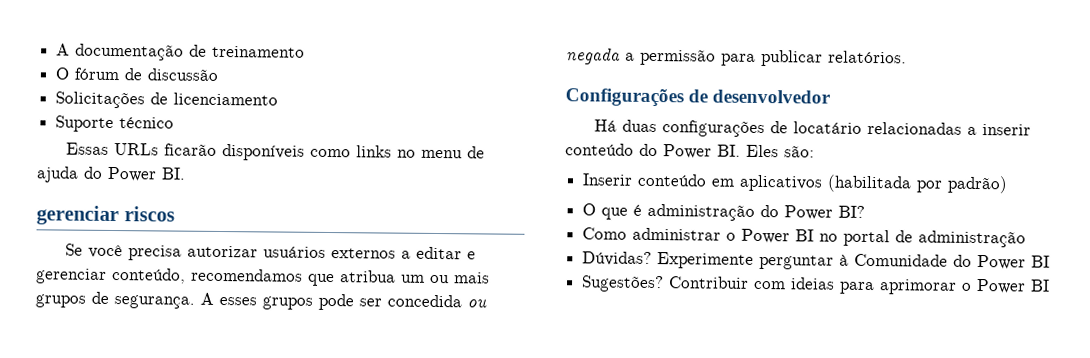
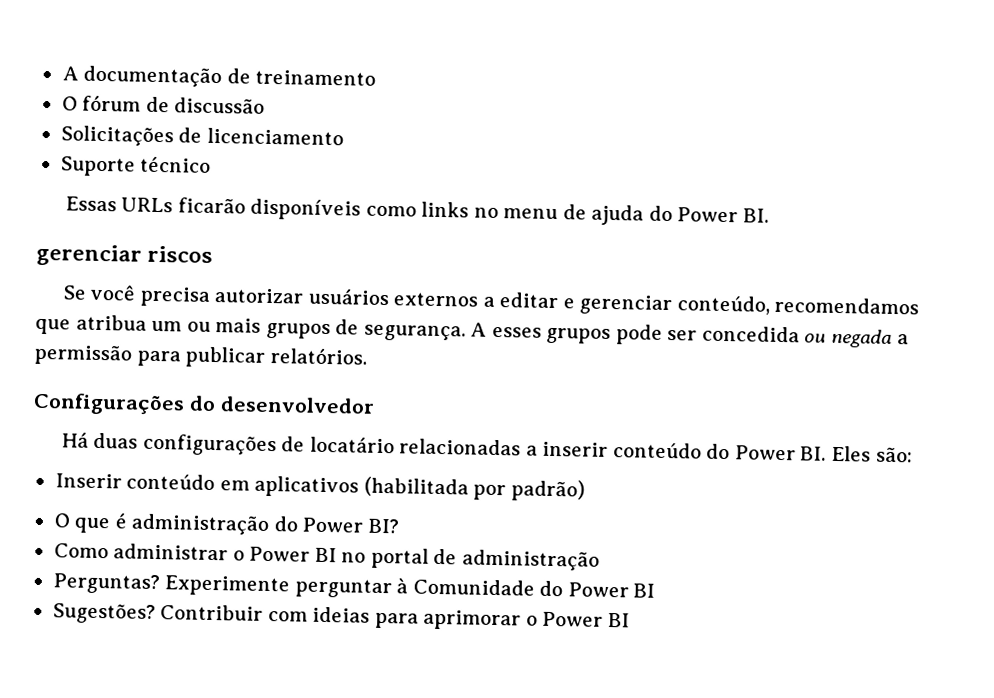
[688,89,709,103] de -> [188,395,216,412] do
[582,251,653,266] Dúvidas? -> [52,573,160,595] Perguntas?

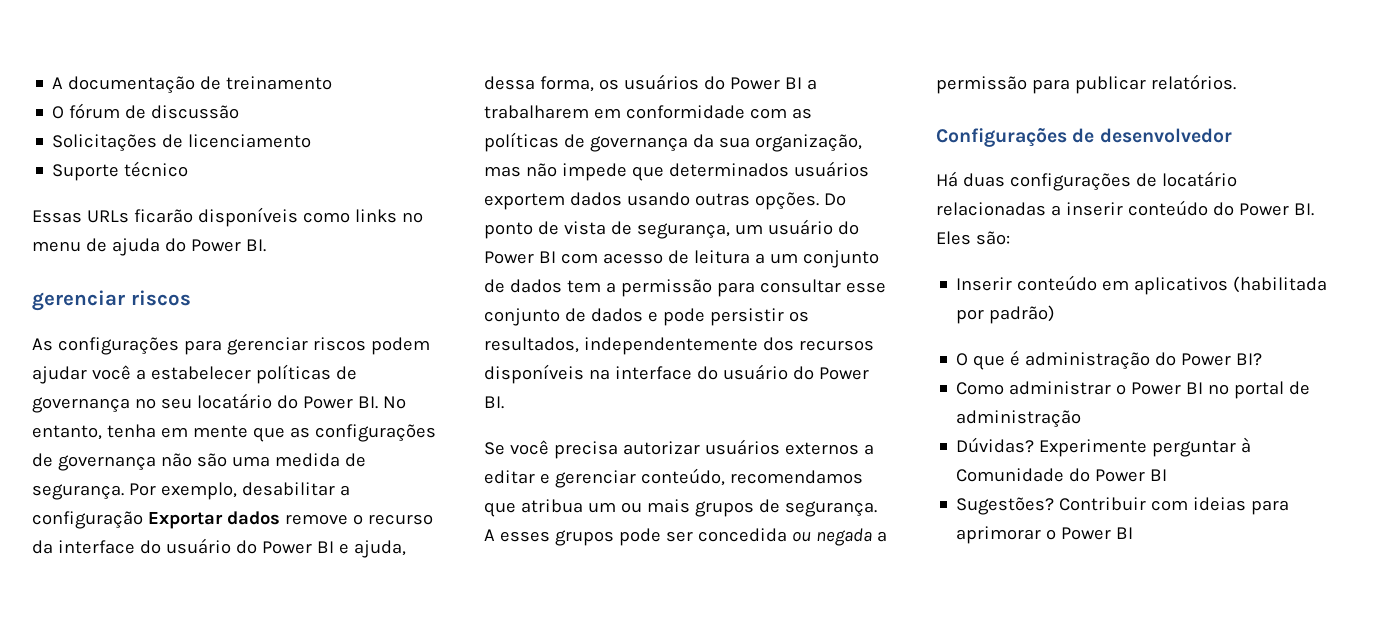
(214, 254) none -> [32,337,430,355] [32,364,357,384] [32,393,406,413] [32,424,436,442] [32,453,366,471] [32,482,350,500] [32,511,433,529] [32,538,406,558] [484,74,817,92] [484,105,812,119] [484,132,862,152] [484,161,869,181] [484,192,846,210] [484,219,859,239] [484,250,879,268] [484,279,886,297] [484,308,809,326] [484,337,874,355] [484,364,869,384] [484,396,504,409] // As configurações para gerenciar riscos podem ajudar você a estabelecer políticas de governança no seu locatário do Power BI. No entanto, tenha em mente que as configurações de governança não são uma medida de segurança. Por exemplo, desabilitar a configuração Exportar dados remove o recurso da interface do usuário do Power BI e ajuda, dessa forma, os usuários do Power BI a trabalharem em conformidade com as políticas de governança da sua organização, mas não impede que determinados usuários exportem dados usando outras opções. Do ponto de vista de segurança, um usuário do Power BI com acesso de leitura a um conjunto de dados tem a permissão para consultar esse conjunto de dados e pode persistir os resultados, independentemente dos recursos disponíveis na interface do usuário do Power BI.
[188,395,216,412] do -> [1072,128,1095,143] de
[52,573,160,595] Perguntas? -> [956,437,1035,453] Dúvidas?

